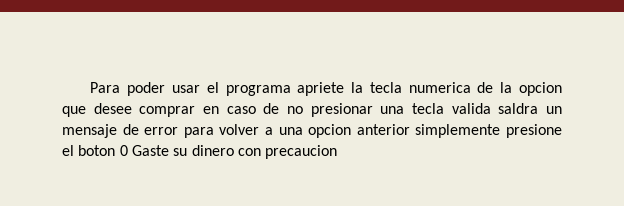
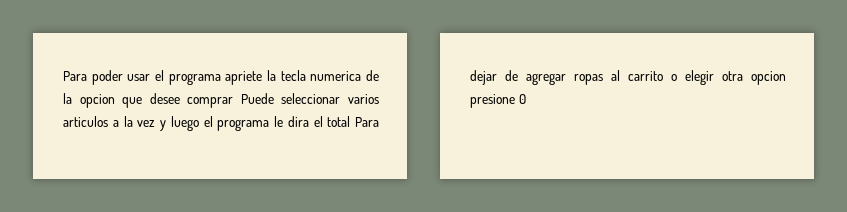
[203,103,562,117] [62,124,562,138] [62,145,338,159] en caso de no presionar una tecla valida saldra un mensaje de error para volver a una opcion anterior simplemente presione el boton 0 Gaste su dinero con precaucion -> [240,93,379,104] [63,116,379,131] [470,70,786,85] [470,94,526,108] Puede seleccionar varios articulos a la vez y luego el programa le dira el total Para dejar de agregar ropas al carrito o elegir otra opcion presione 0

